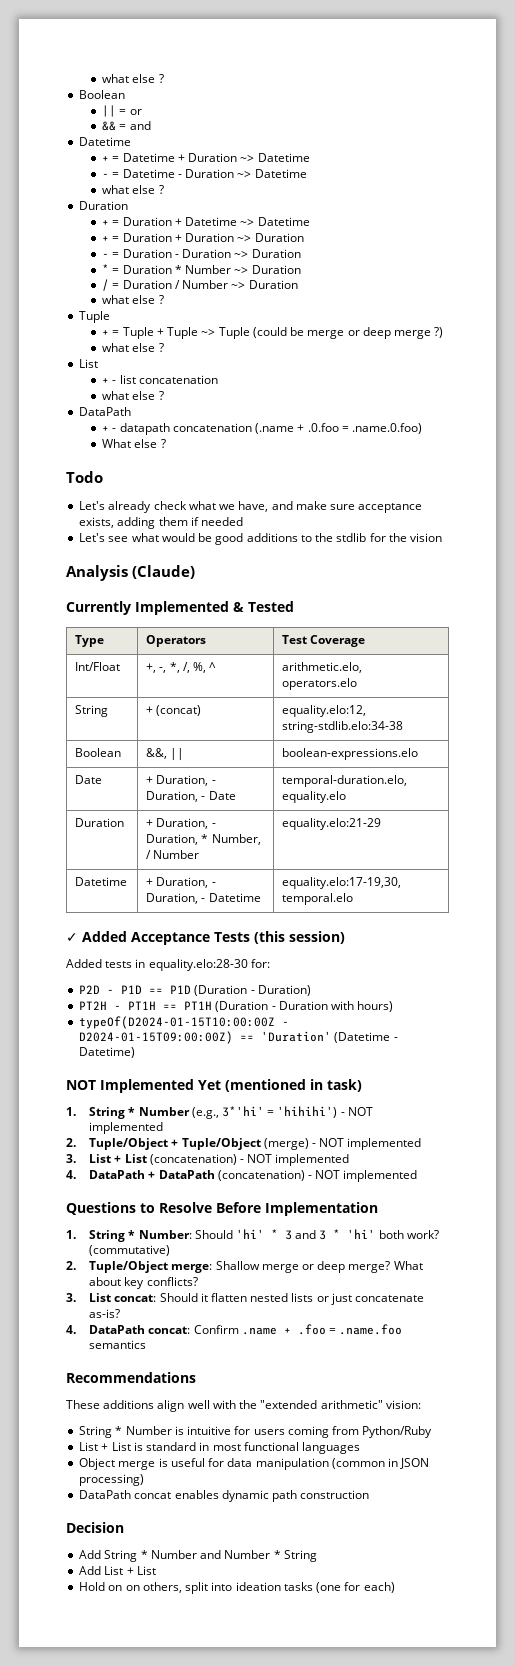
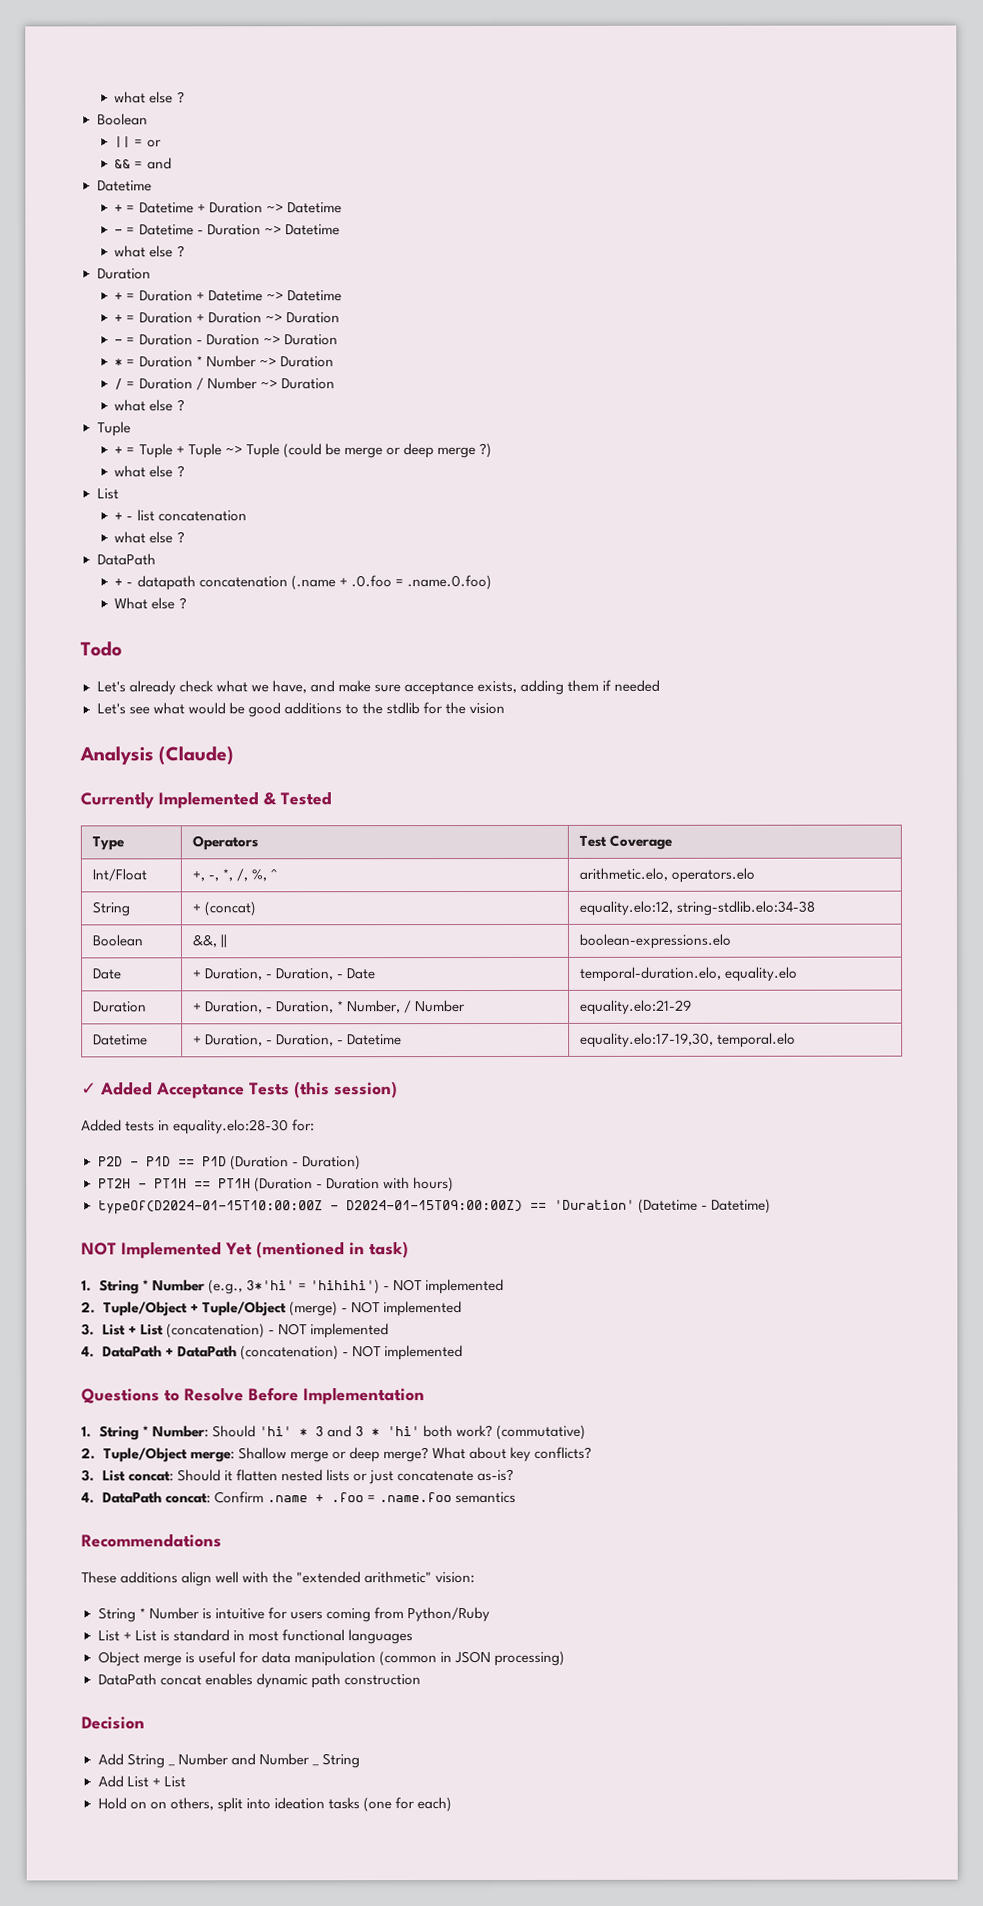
[140,1550,148,1559] * -> [167,1764,175,1767] _
[273,1550,281,1559] * -> [311,1764,319,1767] _

